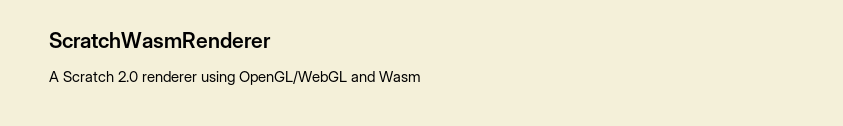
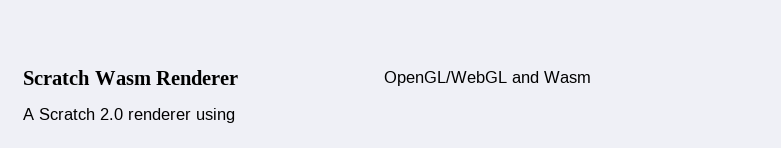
[49,32,271,48] ScratchWasmRenderer -> [23,70,239,85] Scratch Wasm Renderer

